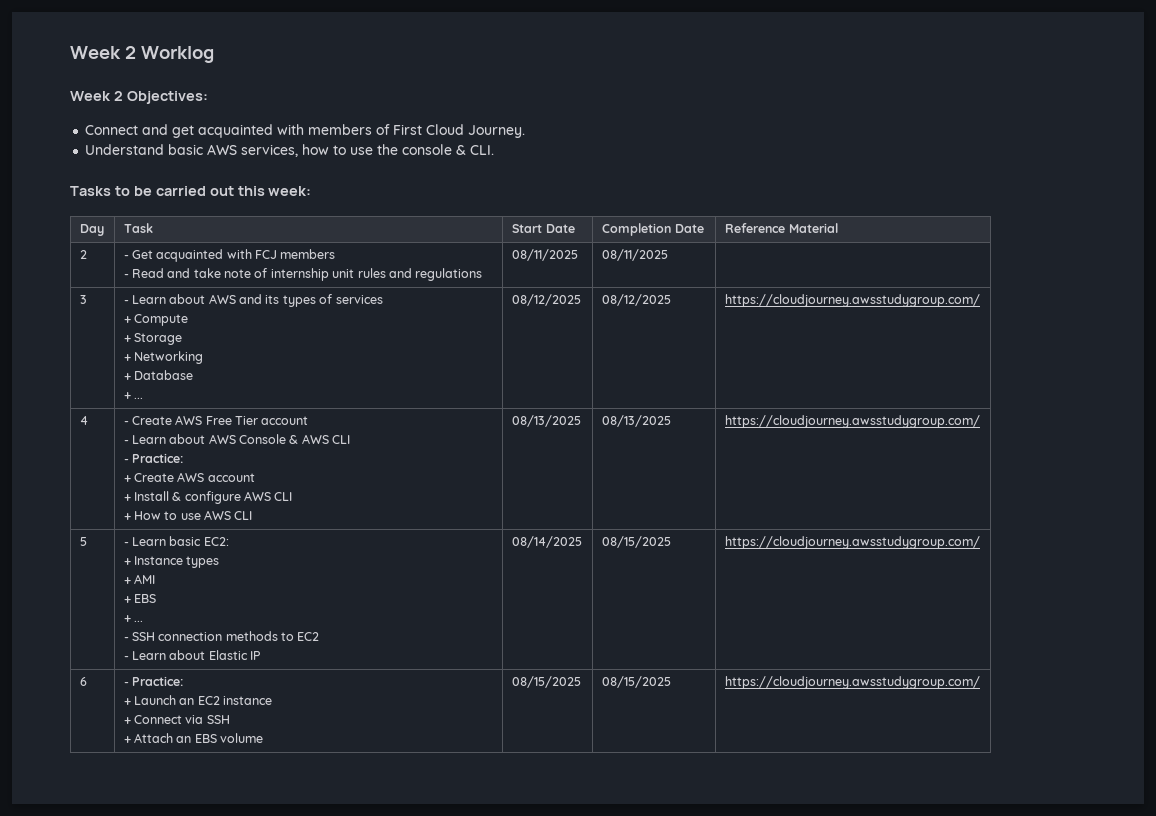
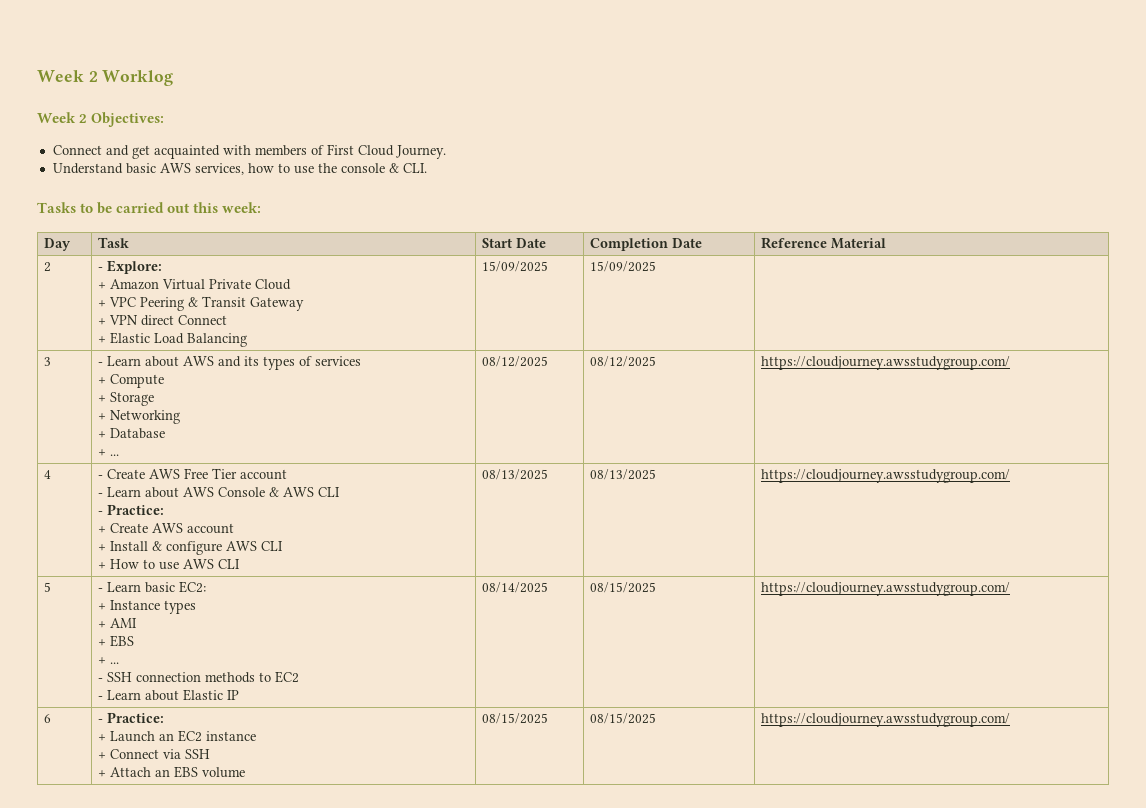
[131,249,336,262] [123,268,483,281] [511,249,578,261] [601,249,668,261] Get acquainted with FCJ members // - Read and take note of internship unit rules and regulations | 08/11/2025 | 08/11/2025 -> [106,260,162,274] [97,279,291,290] [97,296,304,311] [97,315,227,326] [97,332,247,347] [481,261,548,272] [589,261,656,272] Explore: // + Amazon Virtual Private Cloud // + VPC Peering & Transit Gateway // + VPN direct Connect // + Elastic Load Balancing | 15/09/2025 | 15/09/2025

